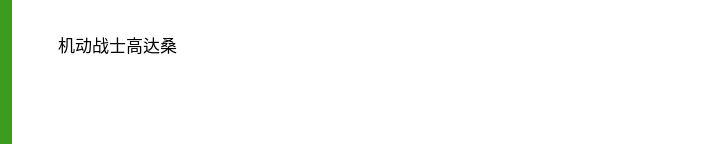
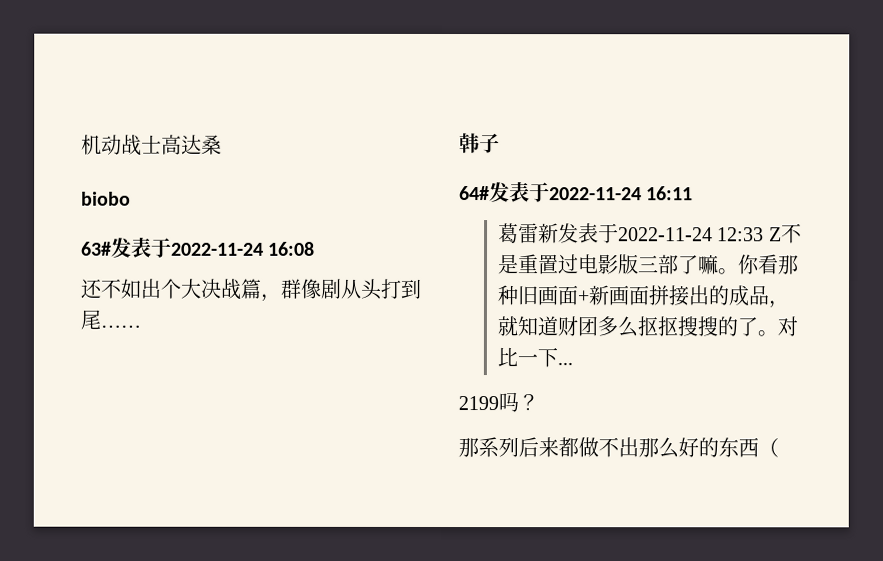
(177, 45) none -> [81,191,131,206] [81,237,316,258] [80,278,422,302] [80,309,141,330] [459,133,500,154] [459,182,694,203] [497,223,802,244] [497,254,799,275] [496,285,789,309] [496,316,798,338] [496,347,573,368] [458,392,539,413] [458,437,779,459] // biobo // 63#发表于2022-11-24 16:08 // 还不如出个大决战篇，群像剧从头打到尾…… // 韩子 // 64#发表于2022-11-24 16:11 // 葛雷新发表于2022-11-24 12:33 Z不是重置过电影版三部了嘛。你看那种旧画面+新画面拼接出的成品，就知道财团多么抠抠搜搜的了。对比一下... // 2199吗？ // 那系列后来都做不出那么好的东西（

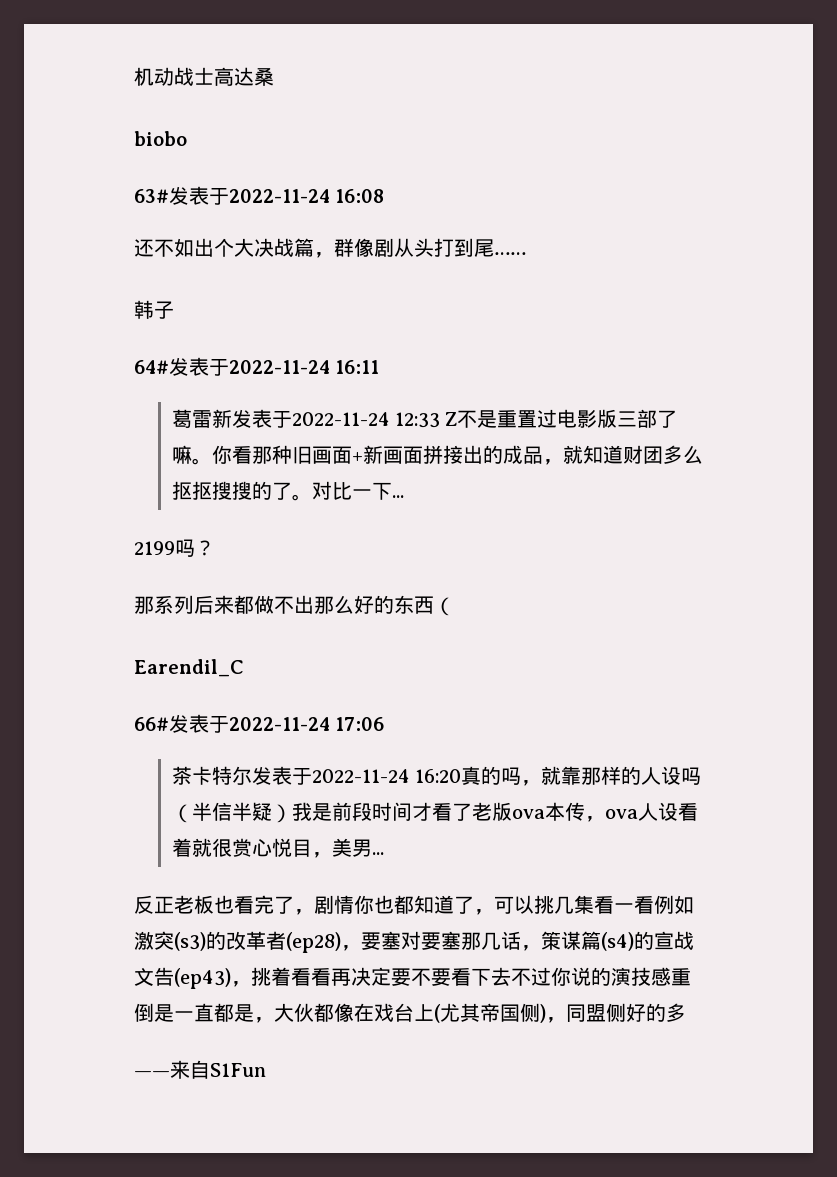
(779, 448) none -> [134,659,244,677] [134,714,385,733] [171,766,701,786] [171,802,698,823] [171,838,384,858] [134,895,694,915] [134,931,694,953] [134,967,691,989] [134,1003,686,1023] [134,1060,266,1079] // Earendil_C // 66#发表于2022-11-24 17:06 // 茶卡特尔发表于2022-11-24 16:20真的吗，就靠那样的人设吗（半信半疑）我是前段时间才看了老版ova本传，ova人设看着就很赏心悦目，美男... // 反正老板也看完了，剧情你也都知道了，可以挑几集看一看例如激突(s3)的改革者(ep28)，要塞对要塞那几话，策谋篇(s4)的宣战文告(ep43)，挑着看看再决定要不要看下去不过你说的演技感重倒是一直都是，大伙都像在戏台上(尤其帝国侧)，同盟侧好的多 // ——来自S1Fun

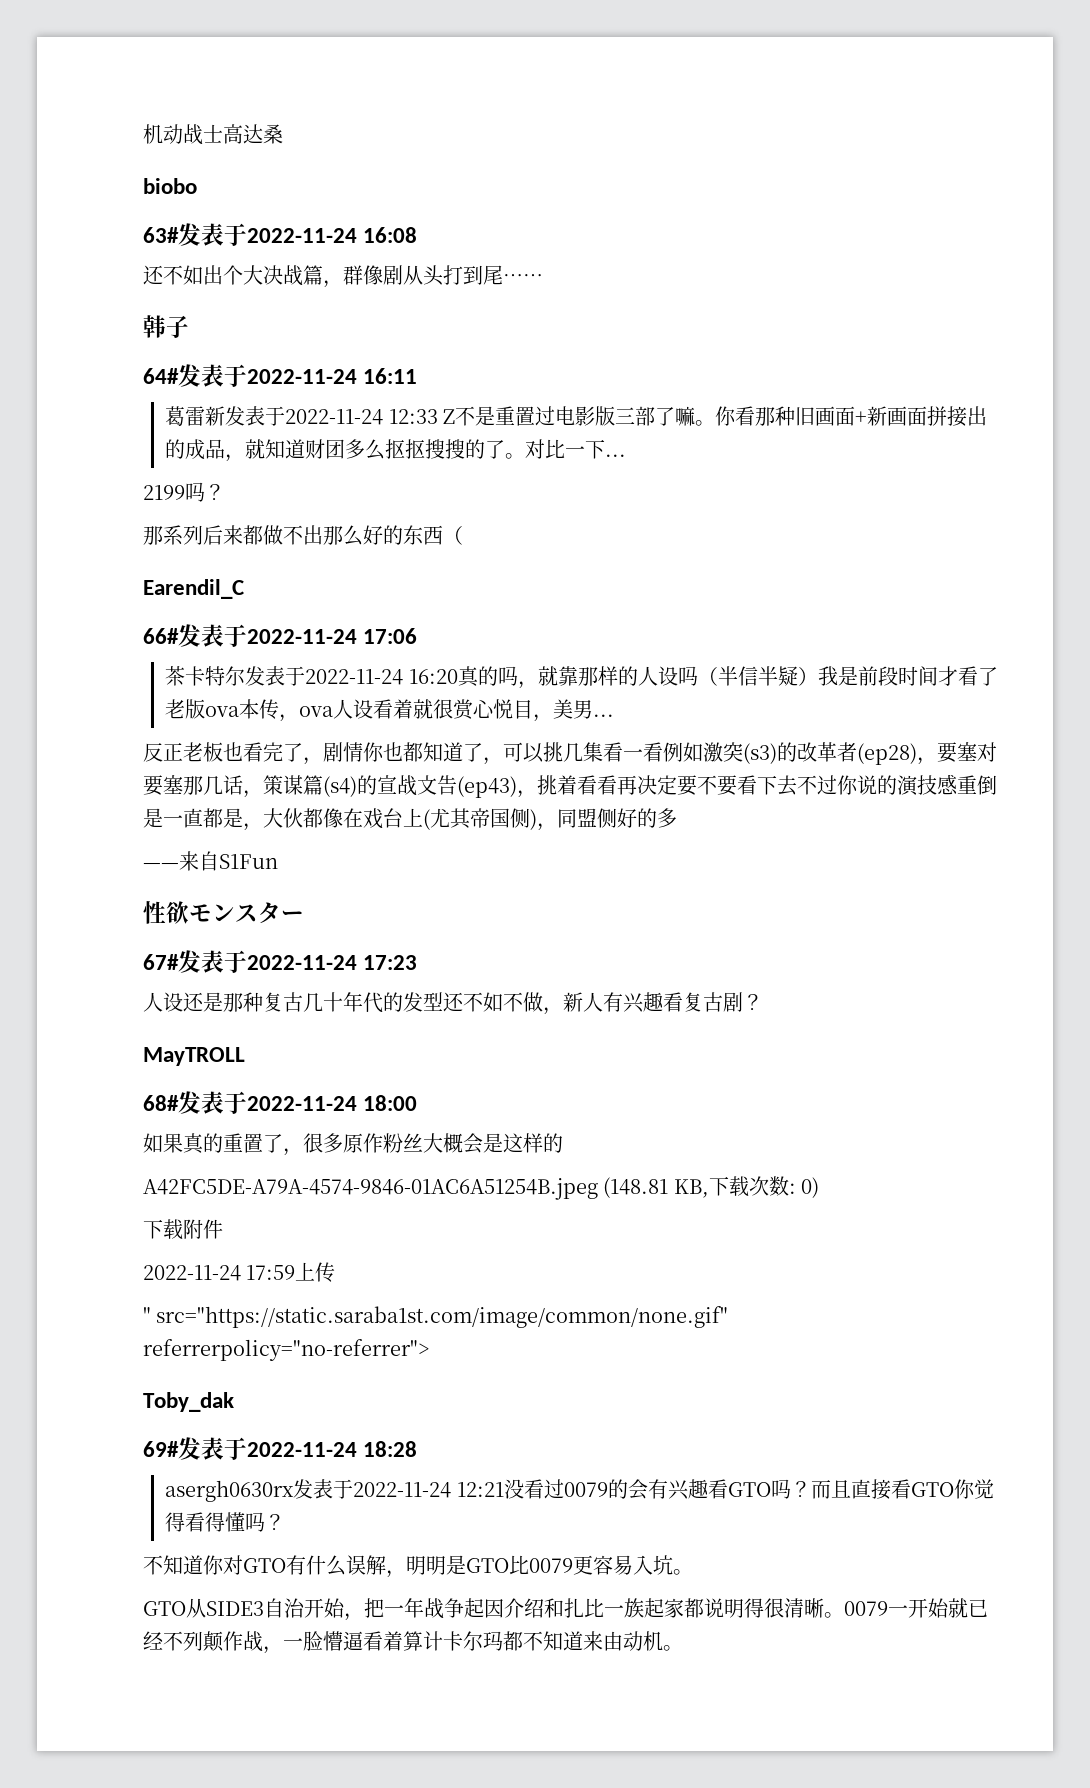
(266, 1070) none -> [143,901,304,924] [143,950,418,973] [143,992,763,1015] [143,1047,245,1066] [143,1091,418,1114] [143,1133,563,1156] [143,1176,820,1200] [143,1219,223,1240] [143,1262,336,1282] [143,1306,729,1328] [143,1339,430,1361] [143,1392,234,1412] [143,1437,418,1460] [165,1479,994,1502] [165,1512,286,1532] [143,1555,693,1578] [143,1598,988,1621] [143,1631,683,1654] // 性欲モンスター // 67#发表于2022-11-24 17:23 // 人设还是那种复古几十年代的发型还不如不做，新人有兴趣看复古剧？ // MayTROLL // 68#发表于2022-11-24 18:00 // 如果真的重置了，很多原作粉丝大概会是这样的 // A42FC5DE-A79A-4574-9846-01AC6A51254B.jpeg (148.81 KB,下载次数: 0) // 下载附件 // 2022-11-24 17:59上传 // " src="https://static.saraba1st.com/image/common/none.gif" referrerpolicy="no-referrer"> // Toby_dak // 69#发表于2022-11-24 18:28 // asergh0630rx发表于2022-11-24 12:21没看过0079的会有兴趣看GTO吗？而且直接看GTO你觉得看得懂吗？ // 不知道你对GTO有什么误解，明明是GTO比0079更容易入坑。 // GTO从SIDE3自治开始，把一年战争起因介绍和扎比一族起家都说明得很清晰。0079一开始就已经不列颠作战，一脸懵逼看着算计卡尔玛都不知道来由动机。

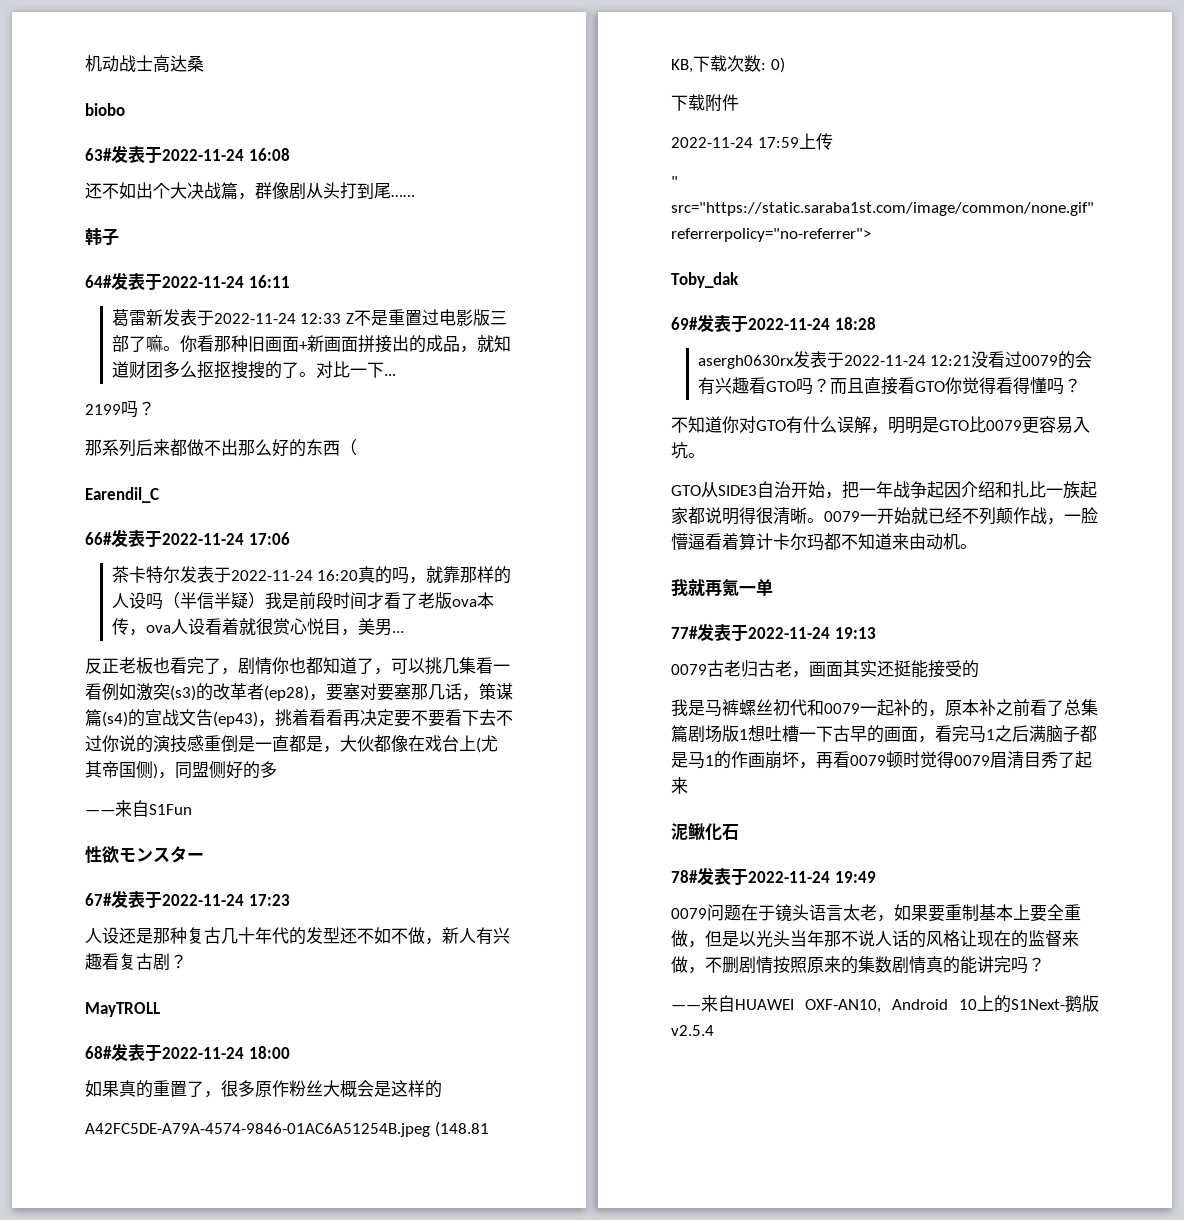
(683, 1648) none -> [671,579,773,597] [671,623,876,641] [671,660,979,678] [671,699,1098,717] [671,725,1097,743] [671,751,1092,769] [671,777,688,794] [671,823,739,841] [671,867,876,885] [671,904,1081,922] [671,930,1079,948] [671,956,1045,974] [671,995,1099,1013] [671,1025,714,1036] // 我就再氪一单 // 77#发表于2022-11-24 19:13 // 0079古老归古老，画面其实还挺能接受的 // 我是马裤螺丝初代和0079一起补的，原本补之前看了总集篇剧场版1想吐槽一下古早的画面，看完马1之后满脑子都是马1的作画崩坏，再看0079顿时觉得0079眉清目秀了起来 // 泥鳅化石 // 78#发表于2022-11-24 19:49 // 0079问题在于镜头语言太老，如果要重制基本上要全重做，但是以光头当年那不说人话的风格让现在的监督来做，不删剧情按照原来的集数剧情真的能讲完吗？ // ——来自HUAWEI OXF-AN10, Android 10上的S1Next-鹅版v2.5.4

